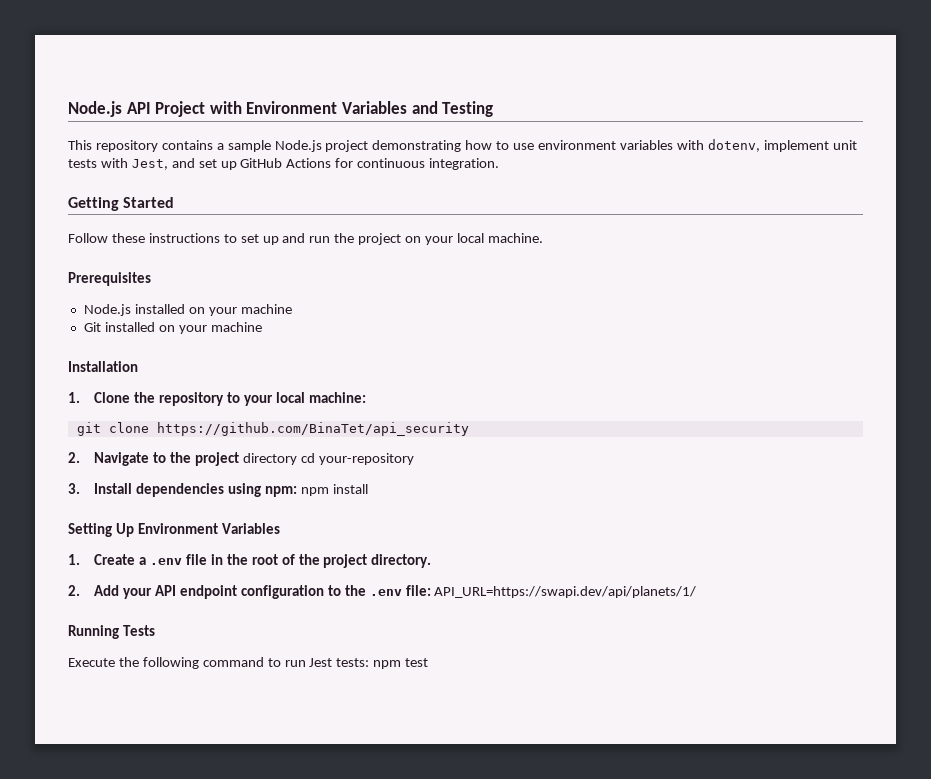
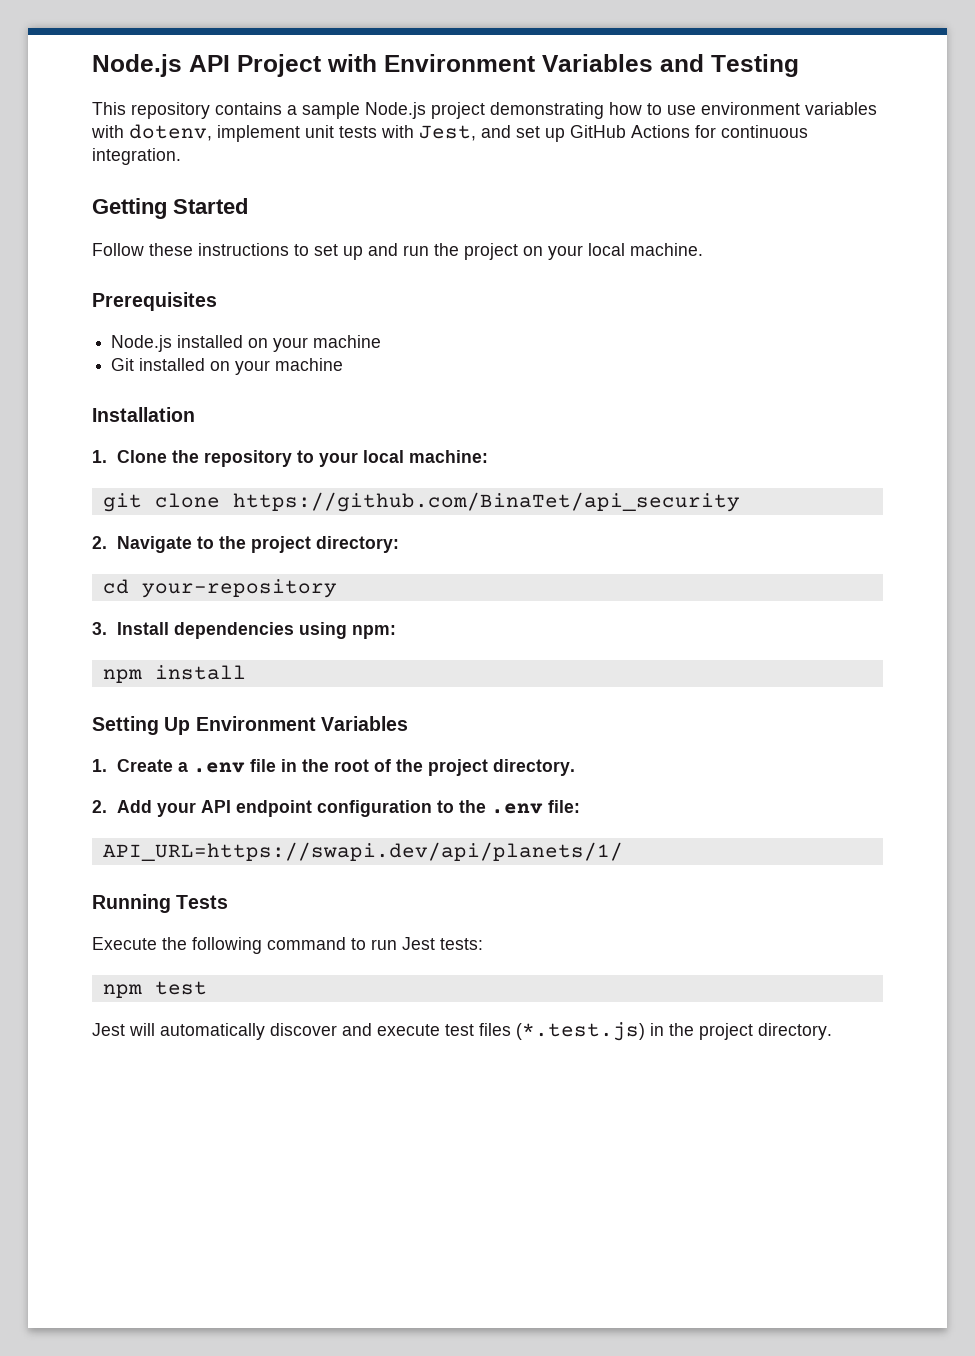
[242,453,297,465] directory -> [316,536,400,553] directory: //
(297, 491) none -> (397, 632) //
(431, 590) none -> (581, 806) //
(370, 662) none -> (483, 944) //
(429, 662) none -> [92,1022,832,1041] // Jest will automatically discover and execute test files (*.test.js) in the project directory.

